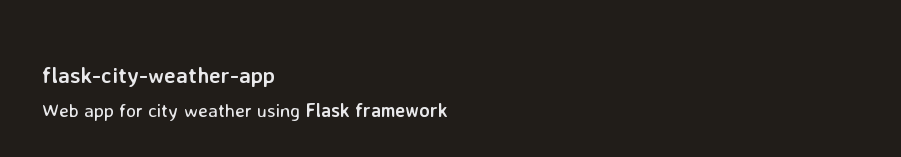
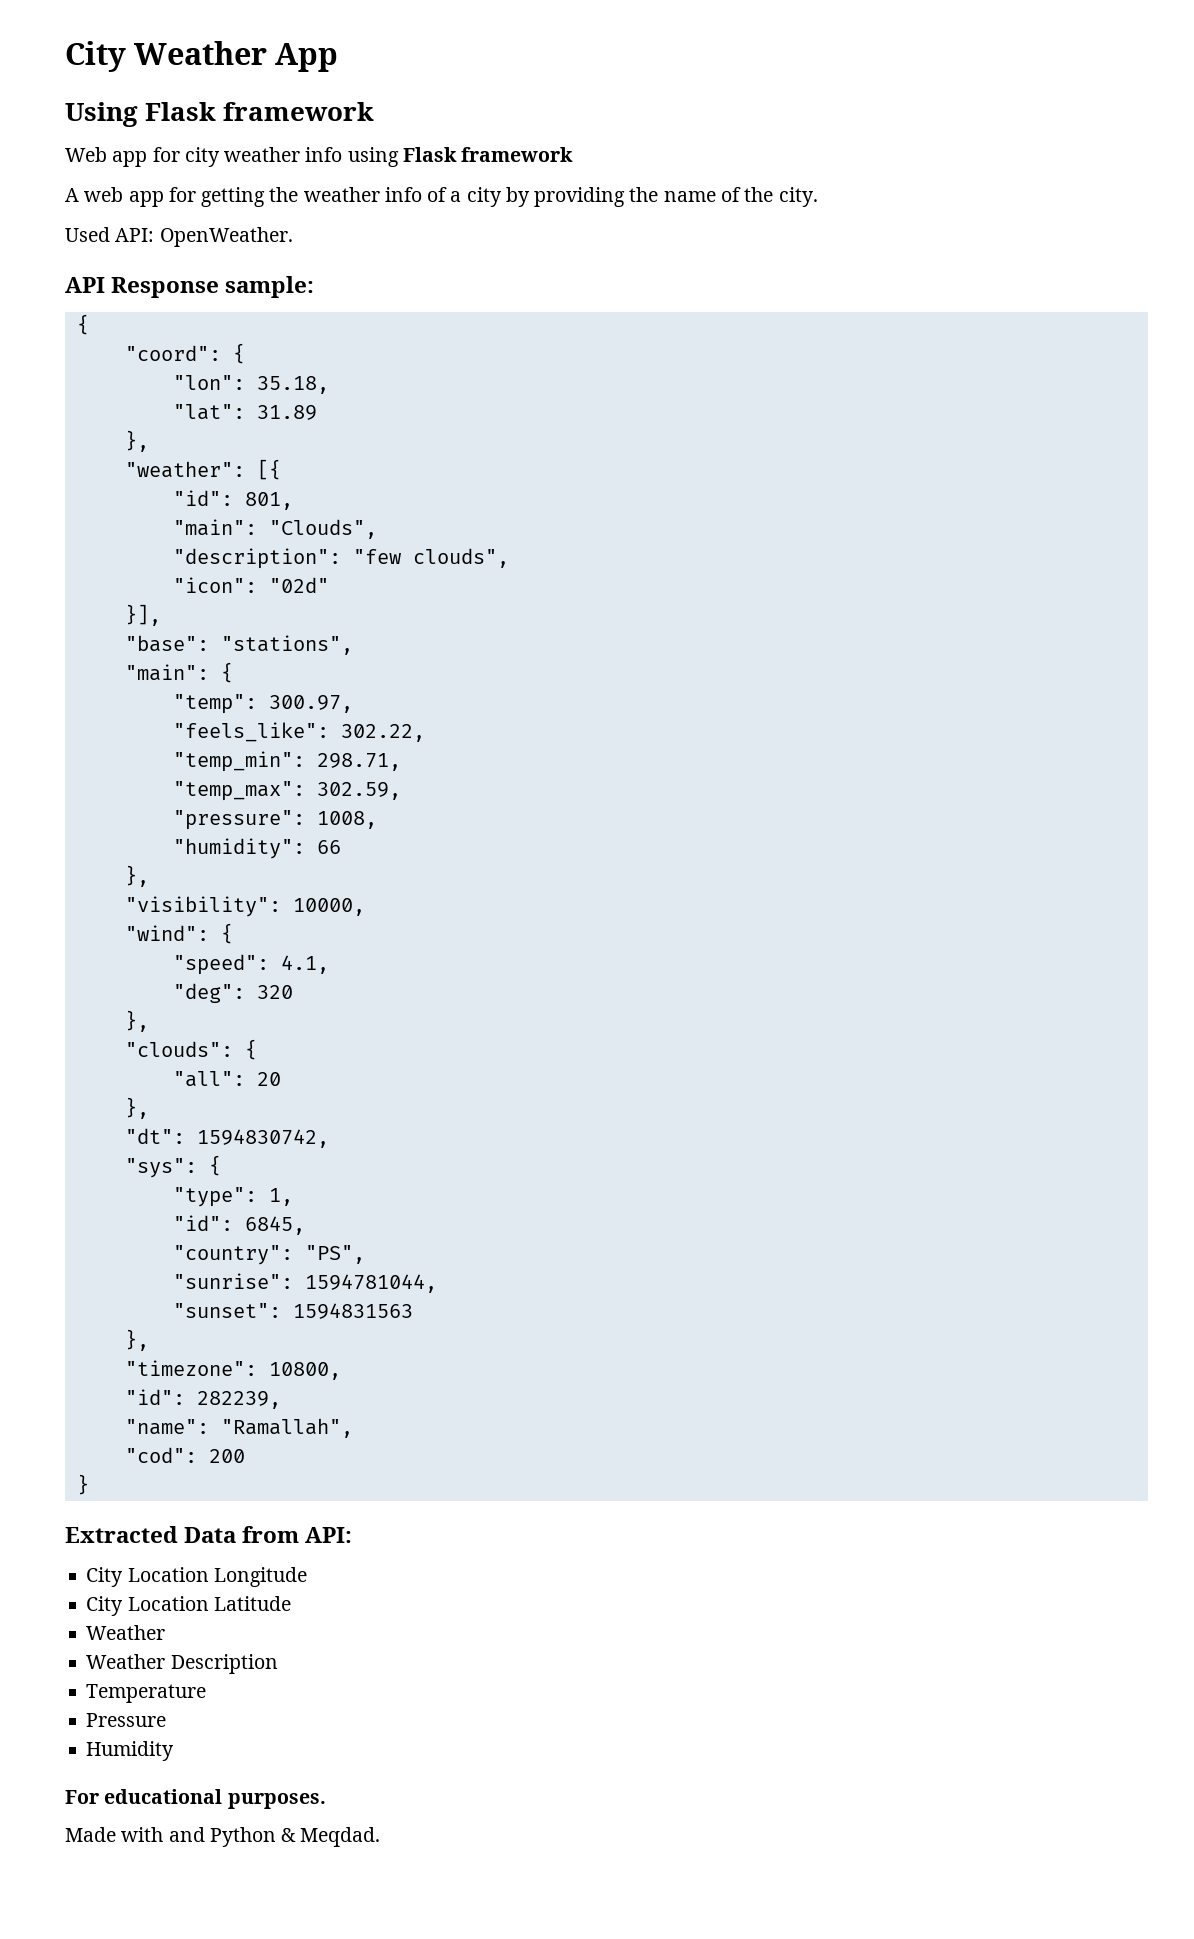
[42,67,275,87] flask-city-weather-app -> [65,41,339,72] [65,102,375,127] City Weather App // Using Flask framework
(252, 110) none -> [305,147,343,162] info
(448, 110) none -> [65,187,818,207] [65,227,293,247] [65,276,315,298] [76,314,89,335] [124,343,245,364] [172,375,329,394] [172,404,317,420] [124,430,149,452] [124,459,281,480] [172,490,293,510] [172,519,377,539] [172,548,509,569] [172,577,329,593] [124,604,161,626] [124,635,353,655] [124,662,233,683] [172,694,353,714] [172,722,425,742] [172,751,401,772] [172,781,401,801] [172,810,377,830] [172,838,341,859] [124,865,149,887] [124,896,365,917] [124,923,233,944] [172,954,329,975] [172,983,293,1003] [124,1010,149,1032] [124,1039,257,1060] [172,1071,281,1087] [124,1097,149,1119] [124,1128,329,1148] [124,1155,221,1178] [172,1187,293,1207] [172,1215,305,1235] [172,1245,365,1265] [172,1273,437,1293] [172,1303,413,1319] [124,1329,149,1351] [124,1360,341,1380] [124,1389,281,1409] [124,1418,353,1438] [124,1447,245,1463] [76,1474,89,1495] [65,1526,353,1543] [86,1567,307,1587] [86,1596,291,1616] [86,1625,166,1640] [86,1654,278,1674] [86,1684,207,1703] [86,1713,167,1727] [86,1741,175,1761] [65,1789,326,1809] [65,1827,381,1847] // A web app for getting the weather info of a city by providing the name of the city. // Used API: OpenWeather. // API Response sample: // { // "coord": { // "lon": 35.18, // "lat": 31.89 // }, // "weather": [{ // "id": 801, // "main": "Clouds", // "description": "few clouds", // "icon": "02d" // }], // "base": "stations", // "main": { // "temp": 300.97, // "feels_like": 302.22, // "temp_min": 298.71, // "temp_max": 302.59, // "pressure": 1008, // "humidity": 66 // }, // "visibility": 10000, // "wind": { // "speed": 4.1, // "deg": 320 // }, // "clouds": { // "all": 20 // }, // "dt": 1594830742, // "sys": { // "type": 1, // "id": 6845, // "country": "PS", // "sunrise": 1594781044, // "sunset": 1594831563 // }, // "timezone": 10800, // "id": 282239, // "name": "Ramallah", // "cod": 200 // } // Extracted Data from API: // City Location Longitude // City Location Latitude // Weather // Weather Description // Temperature // Pressure // Humidity // For educational purposes. // Made with and Python & Meqdad.

